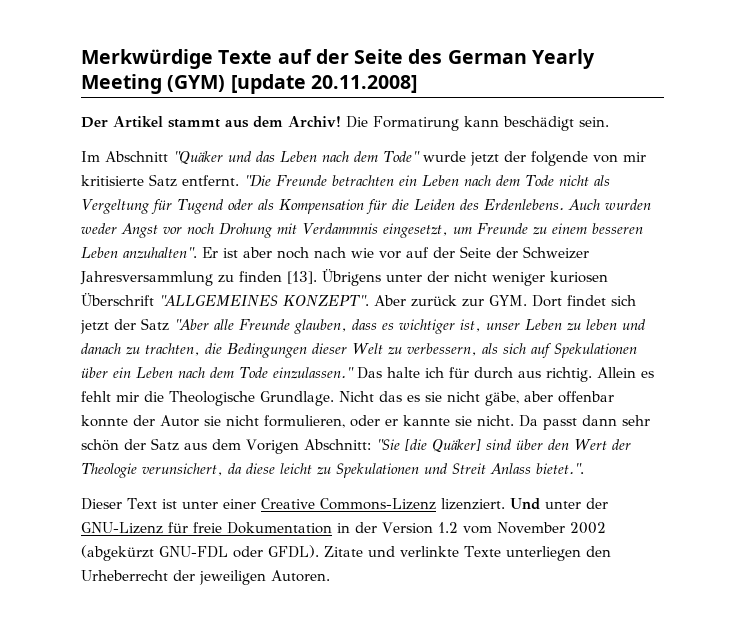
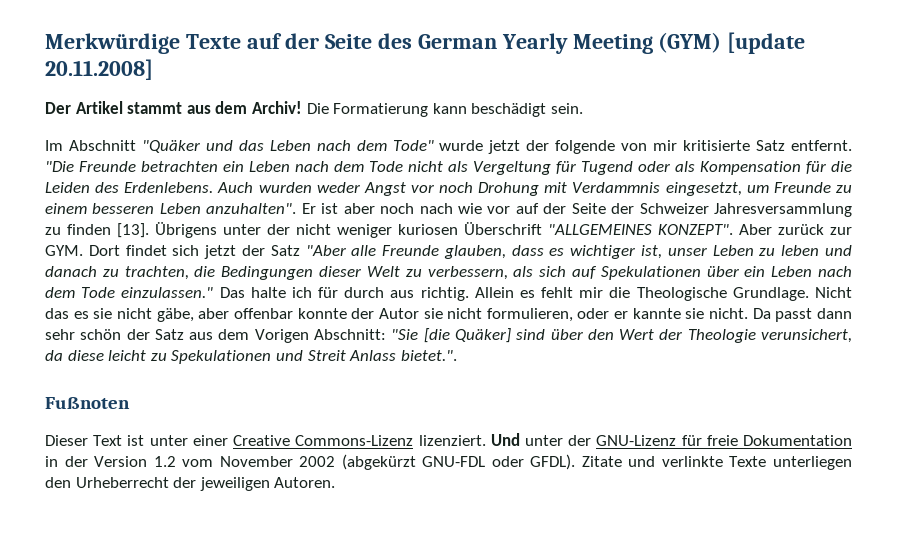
[373,116,459,131] Formatirung -> [333,103,429,117] Formatierung
(584, 468) none -> [45,397,130,409] // Fußnoten

